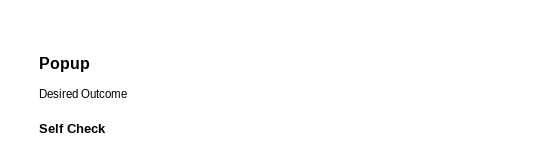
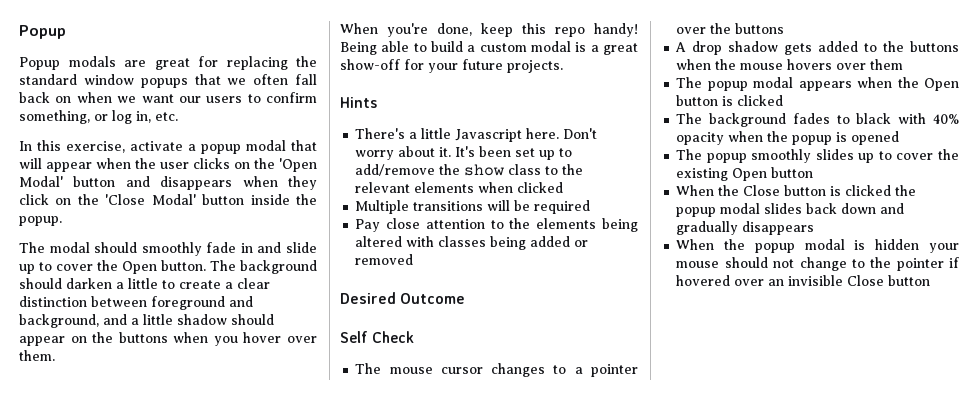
[39,89,128,98] [39,124,106,133] Desired Outcome // Self Check -> [19,56,317,70] [19,74,317,88] [19,92,317,103] [19,110,178,124] [19,140,317,154] [19,158,317,172] [19,176,317,190] [19,194,317,205] [19,216,62,226] [19,242,317,256] [19,260,317,274] [19,278,270,289] [19,296,253,310] [19,314,274,328] [19,332,317,346] [19,350,55,361] [340,23,638,37] [340,41,638,55] [340,59,563,73] [340,97,377,108] [355,128,598,142] [355,146,573,160] [355,164,584,176] [355,182,564,193] [355,200,591,214] [355,218,638,232] [355,236,589,250] [355,254,414,265] [340,292,466,304] [340,331,415,343] [355,363,638,377] [676,23,785,34] [675,41,959,55] [676,59,904,70] [676,77,959,91] [676,95,784,106] [676,113,959,127] [676,131,900,145] [676,149,959,163] [676,167,814,181] [676,185,917,196] [676,203,905,217] [676,221,815,235] [676,239,959,253] [676,257,959,271] [676,275,931,286] Popup modals are great for replacing the standard window popups that we often fall back on when we want our users to confirm something, or log in, etc. // In this exercise, activate a popup modal that will appear when the user clicks on the 'Open Modal' button and disappears when they click on the 'Close Modal' button inside the popup. // The modal should smoothly fade in and slide up to cover the Open button. The background should darken a little to create a clear distinction between foreground and background, and a little shadow should appear on the buttons when you hover over them. // When you're done, keep this repo handy! Being able to build a custom modal is a great show-off for your future projects. // Hints // There's a little Javascript here. Don't worry about it. It's been set up to add/remove the show class to the relevant elements when clicked // Multiple transitions will be required // Pay close attention to the elements being altered with classes being added or removed // Desired Outcome // Self Check // The mouse cursor changes to a pointer over the buttons // A drop shadow gets added to the buttons when the mouse hovers over them // The popup modal appears when the Open button is clicked // The background fades to black with 40% opacity when the popup is opened // The popup smoothly slides up to cover the existing Open button // When the Close button is clicked the popup modal slides back down and gradually disappears // When the popup modal is hidden your mouse should not change to the pointer if hovered over an invisible Close button

